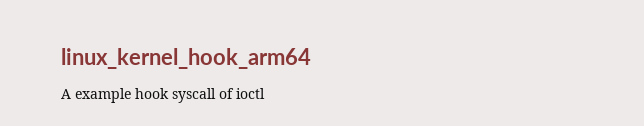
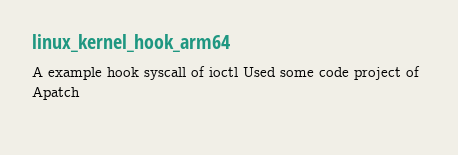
(265, 93) none -> [243,66,420,80] [32,86,80,100] Used some code project of Apatch

